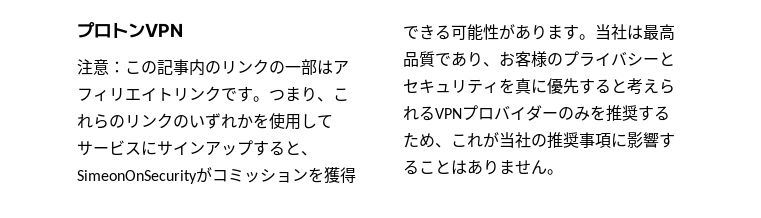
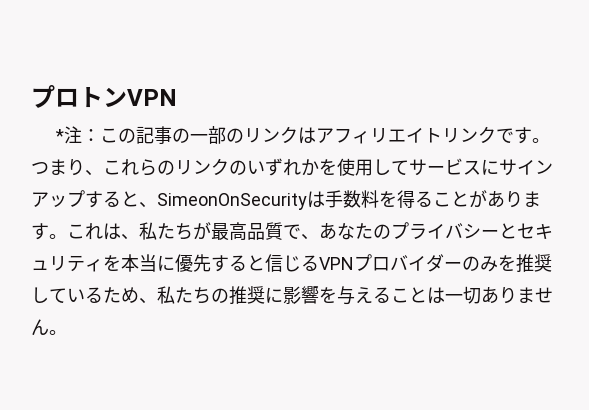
[77,59,109,75] 注意 -> [55,126,83,144] *注
[189,59,317,76] 内のリンクの一部 -> [172,126,299,144] の一部のリンク
[196,167,356,184] [403,24,675,41] [403,51,547,67] がコミッションを獲得できる可能性があります。当社は最高品質であり、お客様 -> [307,190,541,208] [31,222,373,241] は手数料を得ることがあります。これは、私たちが最高品質で、あなた
[515,78,531,94] 真 -> [121,254,157,272] 本当
[627,78,675,95] [403,106,419,120] 考えられ -> [265,254,301,272] 信じ
[638,105,654,121] す -> [31,287,85,303] してい
[451,132,675,149] これが当社の推奨事項に影響す -> [157,286,373,305] 私たちの推奨に影響を与え
(467, 167) none -> [445,286,481,304] 一切

